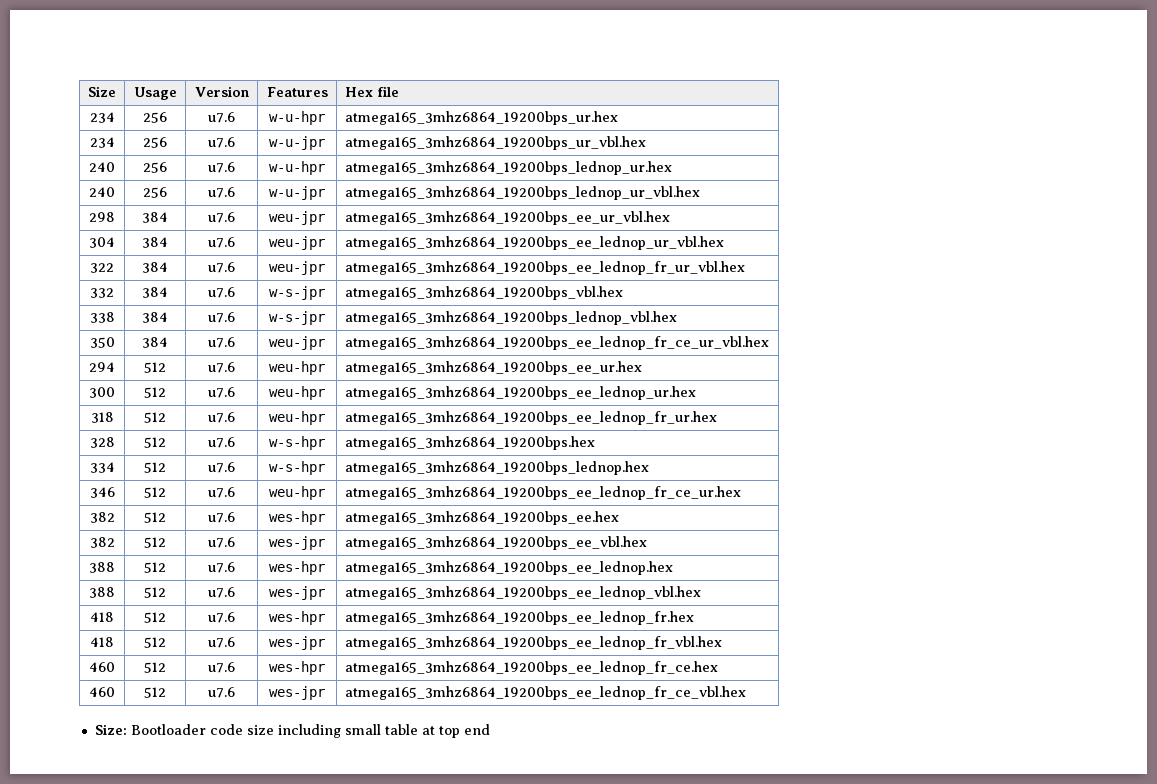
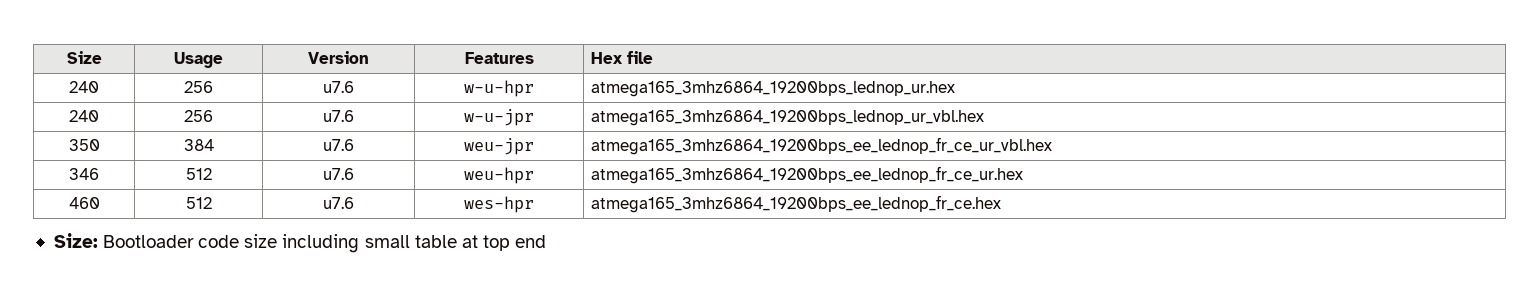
[89,112,115,123] [143,112,167,123] [208,112,235,123] [269,111,325,125] [344,111,618,125] [89,137,115,148] [143,137,167,148] [208,137,235,148] [269,136,325,150] [344,136,646,150] // 234 | 256 | u7.6 | w-u-hpr | atmega165_3mhz6864_19200bps_ur.hex // 234 | 256 | u7.6 | w-u-jpr | atmega165_3mhz6864_19200bps_ur_vbl.hex -> (654, 57) none
[89,212,115,222] [142,212,168,223] [208,212,235,223] [269,211,325,225] [344,211,670,225] [89,237,115,248] [142,237,168,248] [208,237,235,248] [269,236,325,250] [344,236,724,250] [90,263,114,273] [142,262,168,273] [208,262,235,273] [269,261,325,275] [344,261,745,275] [90,288,114,298] [142,287,168,298] [208,287,235,298] [269,286,325,300] [344,286,623,300] [89,312,115,323] [142,312,168,323] [208,312,235,323] [269,311,325,325] [344,311,677,325] // 298 | 384 | u7.6 | weu-jpr | atmega165_3mhz6864_19200bps_ee_ur_vbl.hex // 304 | 384 | u7.6 | weu-jpr | atmega165_3mhz6864_19200bps_ee_lednop_ur_vbl.hex // 322 | 384 | u7.6 | weu-jpr | atmega165_3mhz6864_19200bps_ee_lednop_fr_ur_vbl.hex // 332 | 384 | u7.6 | w-s-jpr | atmega165_3mhz6864_19200bps_vbl.hex // 338 | 384 | u7.6 | w-s-jpr | atmega165_3mhz6864_19200bps_lednop_vbl.hex -> (985, 118) none
[89,362,115,372] [144,362,166,373] [208,362,235,373] [269,361,325,375] [344,361,642,375] [89,387,115,398] [144,387,166,398] [208,387,235,398] [269,386,325,400] [344,386,696,400] [90,412,114,423] [144,412,166,423] [208,412,235,423] [269,411,325,425] [344,411,717,425] [89,437,115,448] [144,437,166,448] [208,437,235,448] [269,436,325,450] [344,436,595,450] [89,462,115,473] [144,462,166,473] [208,462,235,473] [269,461,325,475] [344,461,649,475] // 294 | 512 | u7.6 | weu-hpr | atmega165_3mhz6864_19200bps_ee_ur.hex // 300 | 512 | u7.6 | weu-hpr | atmega165_3mhz6864_19200bps_ee_lednop_ur.hex // 318 | 512 | u7.6 | weu-hpr | atmega165_3mhz6864_19200bps_ee_lednop_fr_ur.hex // 328 | 512 | u7.6 | w-s-hpr | atmega165_3mhz6864_19200bps.hex // 334 | 512 | u7.6 | w-s-hpr | atmega165_3mhz6864_19200bps_lednop.hex -> (1053, 146) none
[89,512,115,523] [144,512,166,523] [208,512,235,523] [269,511,325,525] [344,511,619,525] [89,537,115,548] [144,537,166,548] [208,537,235,548] [269,536,325,550] [344,536,647,550] [89,562,115,573] [144,562,166,573] [208,562,235,573] [269,561,325,575] [344,561,673,575] [89,587,115,598] [144,587,166,598] [208,587,235,598] [269,586,325,600] [344,586,701,600] [90,612,114,622] [144,612,166,623] [208,612,235,623] [269,611,325,625] [344,611,694,625] [90,637,114,647] [144,637,166,648] [208,637,235,648] [269,636,325,650] [344,636,722,650] // 382 | 512 | u7.6 | wes-hpr | atmega165_3mhz6864_19200bps_ee.hex // 382 | 512 | u7.6 | wes-jpr | atmega165_3mhz6864_19200bps_ee_vbl.hex // 388 | 512 | u7.6 | wes-hpr | atmega165_3mhz6864_19200bps_ee_lednop.hex // 388 | 512 | u7.6 | wes-jpr | atmega165_3mhz6864_19200bps_ee_lednop_vbl.hex // 418 | 512 | u7.6 | wes-hpr | atmega165_3mhz6864_19200bps_ee_lednop_fr.hex // 418 | 512 | u7.6 | wes-jpr | atmega165_3mhz6864_19200bps_ee_lednop_fr_vbl.hex -> (1024, 175) none
[89,687,115,697] [144,687,166,698] [208,687,235,698] [269,686,325,700] [344,686,746,700] // 460 | 512 | u7.6 | wes-jpr | atmega165_3mhz6864_19200bps_ee_lednop_fr_ce_vbl.hex -> (1002, 204) none

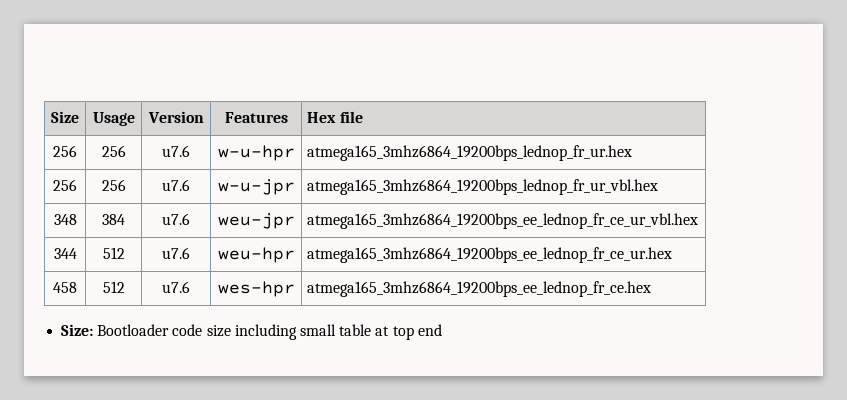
[69,81,99,93] 240 -> [53,145,77,157] 256
[591,81,956,97] [69,110,99,122] atmega165_3mhz6864_19200bps_lednop_ur.hex // 240 -> [307,145,633,161] [53,179,77,191] atmega165_3mhz6864_19200bps_lednop_fr_ur.hex // 256
[591,110,985,126] [68,139,100,151] atmega165_3mhz6864_19200bps_lednop_ur_vbl.hex // 350 -> [307,179,659,195] [53,214,77,225] atmega165_3mhz6864_19200bps_lednop_fr_ur_vbl.hex // 348
[69,168,99,180] 346 -> [53,248,77,259] 344
[68,197,100,209] 460 -> [53,282,77,293] 458

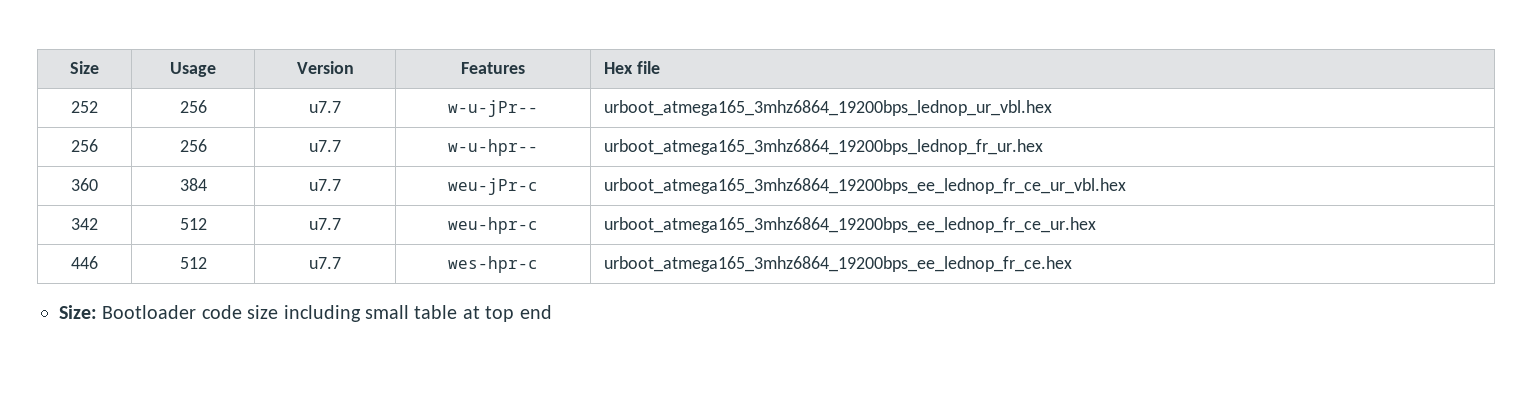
[53,145,77,157] [101,145,126,157] [162,145,190,157] [217,145,295,161] [307,145,633,161] [53,179,77,191] [101,179,126,191] [162,179,190,191] [217,179,295,195] [307,179,659,195] [53,214,77,225] [102,214,125,225] [162,213,190,225] [217,213,295,229] [307,213,699,229] [53,248,77,259] [102,247,125,259] [162,247,190,259] [217,247,295,263] [307,247,673,263] [53,282,77,293] [102,281,125,293] [162,281,190,293] [217,281,295,297] [307,281,652,297] 256 | 256 | u7.6 | w-u-hpr | atmega165_3mhz6864_19200bps_lednop_fr_ur.hex // 256 | 256 | u7.6 | w-u-jpr | atmega165_3mhz6864_19200bps_lednop_fr_ur_vbl.hex // 348 | 384 | u7.6 | weu-jpr | atmega165_3mhz6864_19200bps_ee_lednop_fr_ce_ur_vbl.hex // 344 | 512 | u7.6 | weu-hpr | atmega165_3mhz6864_19200bps_ee_lednop_fr_ce_ur.hex // 458 | 512 | u7.6 | wes-hpr | atmega165_3mhz6864_19200bps_ee_lednop_fr_ce.hex -> [71,101,98,113] [179,100,207,113] [309,101,341,113] [448,100,538,117] [603,100,1052,116] [71,139,98,152] [179,139,207,152] [309,140,341,152] [448,139,538,156] [603,139,1043,155] [71,178,98,191] [179,178,207,191] [309,179,341,191] [448,178,538,195] [603,178,1126,194] [71,218,98,230] [179,218,207,230] [309,218,341,230] [448,217,538,234] [603,217,1096,233] [71,256,98,269] [179,257,207,269] [309,257,341,269] [448,256,538,273] [603,256,1072,272] 252 | 256 | u7.7 | w-u-jPr-- | urboot_atmega165_3mhz6864_19200bps_lednop_ur_vbl.hex // 256 | 256 | u7.7 | w-u-hpr-- | urboot_atmega165_3mhz6864_19200bps_lednop_fr_ur.hex // 360 | 384 | u7.7 | weu-jPr-c | urboot_atmega165_3mhz6864_19200bps_ee_lednop_fr_ce_ur_vbl.hex // 342 | 512 | u7.7 | weu-hpr-c | urboot_atmega165_3mhz6864_19200bps_ee_lednop_fr_ce_ur.hex // 446 | 512 | u7.7 | wes-hpr-c | urboot_atmega165_3mhz6864_19200bps_ee_lednop_fr_ce.hex

